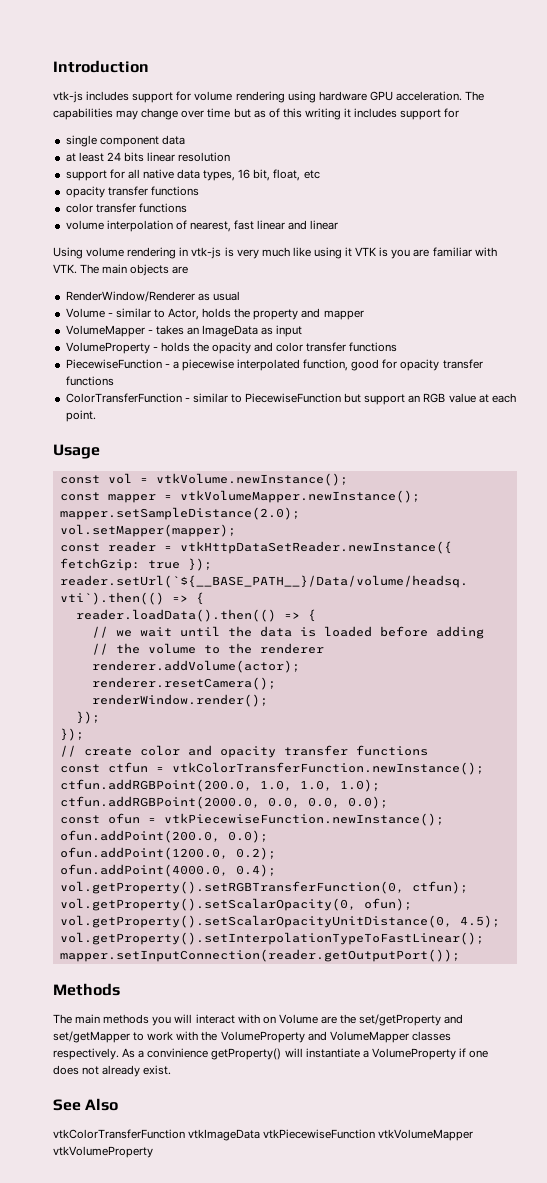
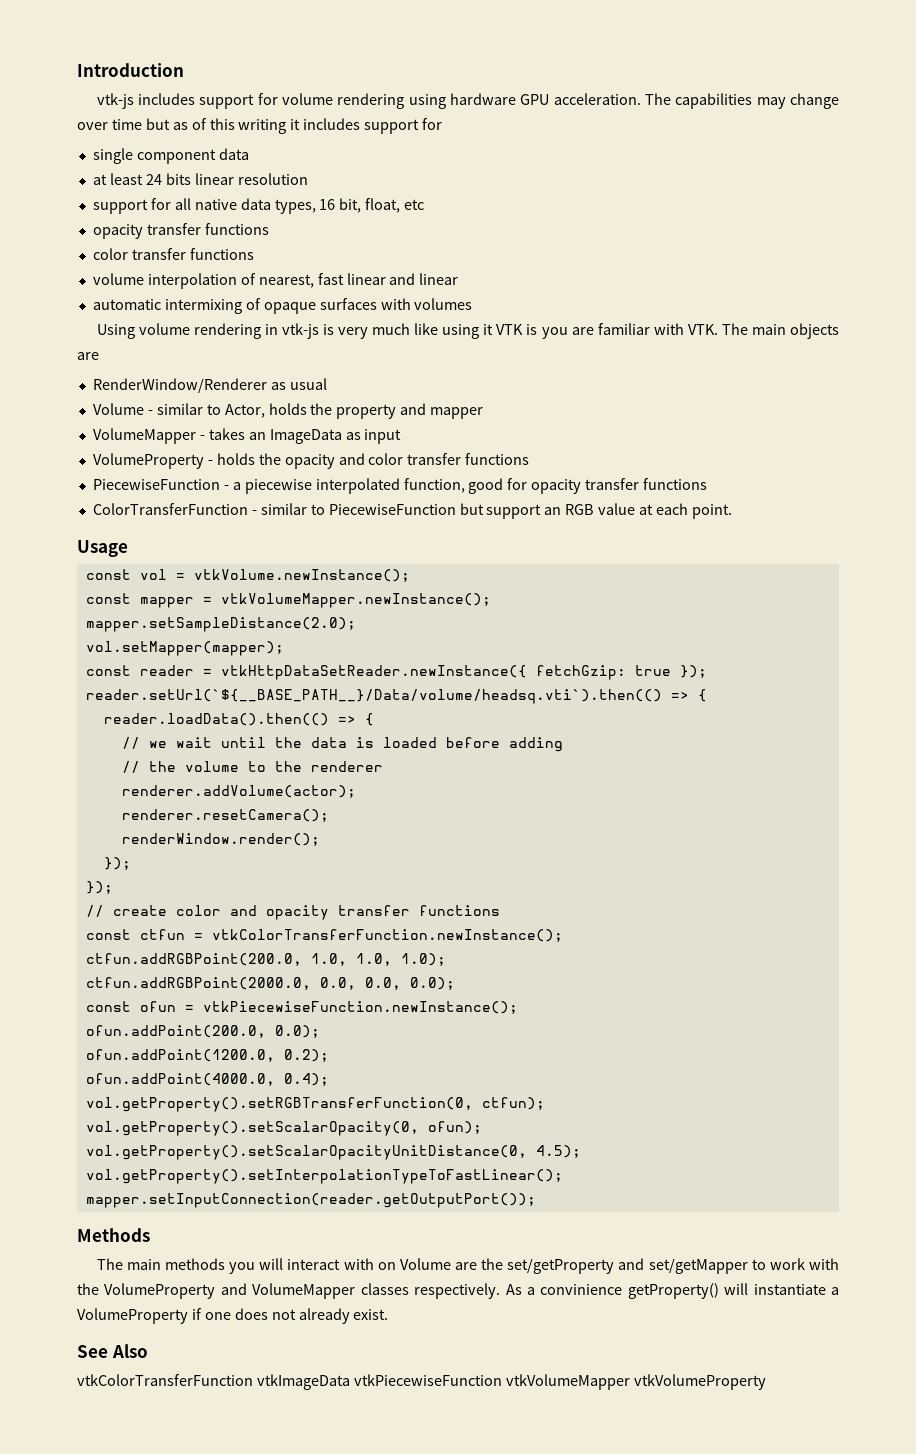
(339, 225) none -> [92,298,473,314] // automatic intermixing of opaque surfaces with volumes

